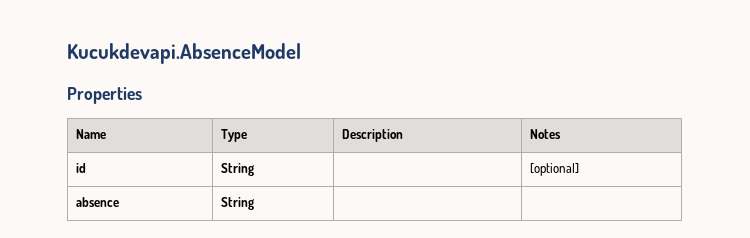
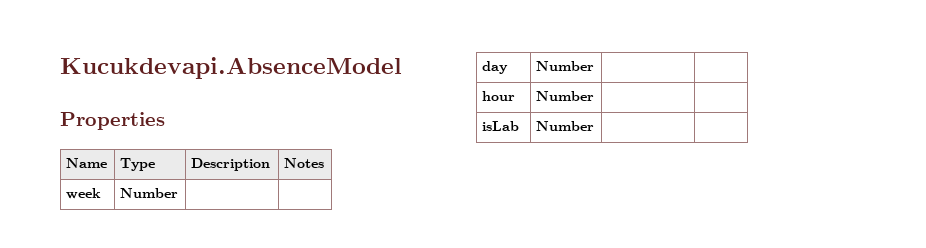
[75,163,86,173] [220,163,254,176] [529,163,579,176] [75,197,119,207] [220,197,254,210] id | String | | [optional] // absence | String -> [66,188,102,199] [120,188,179,198] [482,61,509,74] [536,61,595,71] [482,91,516,101] [536,91,595,101] [482,121,520,131] [536,121,595,131] week | Number | | // day | Number | | // hour | Number | | // isLab | Number

